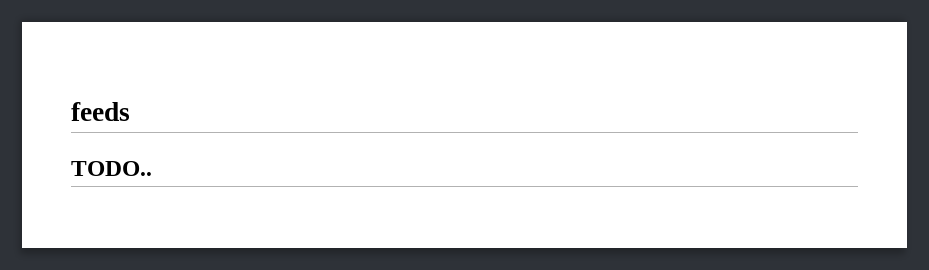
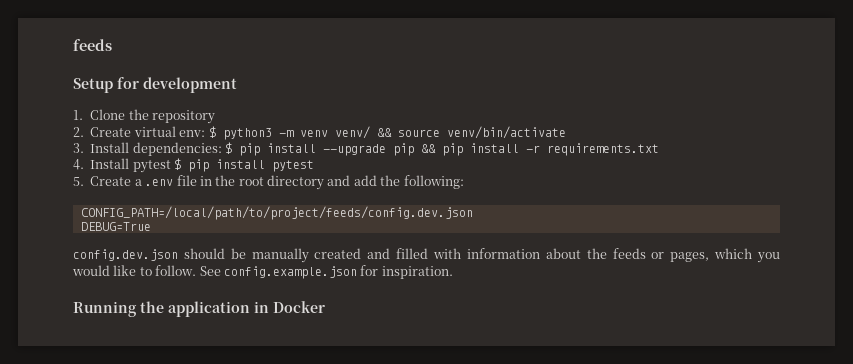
[71,161,152,176] TODO.. -> [73,77,237,93] [73,109,216,124] [73,126,566,140] [73,142,660,156] [73,158,315,173] [73,175,464,190] [80,206,473,220] [80,222,151,231] [73,248,781,263] [72,265,453,279] [73,301,325,317] Setup for development // 1. Clone the repository // 2. Create virtual env: $ python3 -m venv venv/ && source venv/bin/activate // 3. Install dependencies: $ pip install --upgrade pip && pip install -r requirements.txt // 4. Install pytest $ pip install pytest // 5. Create a .env file in the root directory and add the following: // CONFIG_PATH=/local/path/to/project/feeds/config.dev.json // DEBUG=True // config.dev.json should be manually created and filled with information about the feeds or pages, which you would like to follow. See config.example.json for inspiration. // Running the application in Docker

